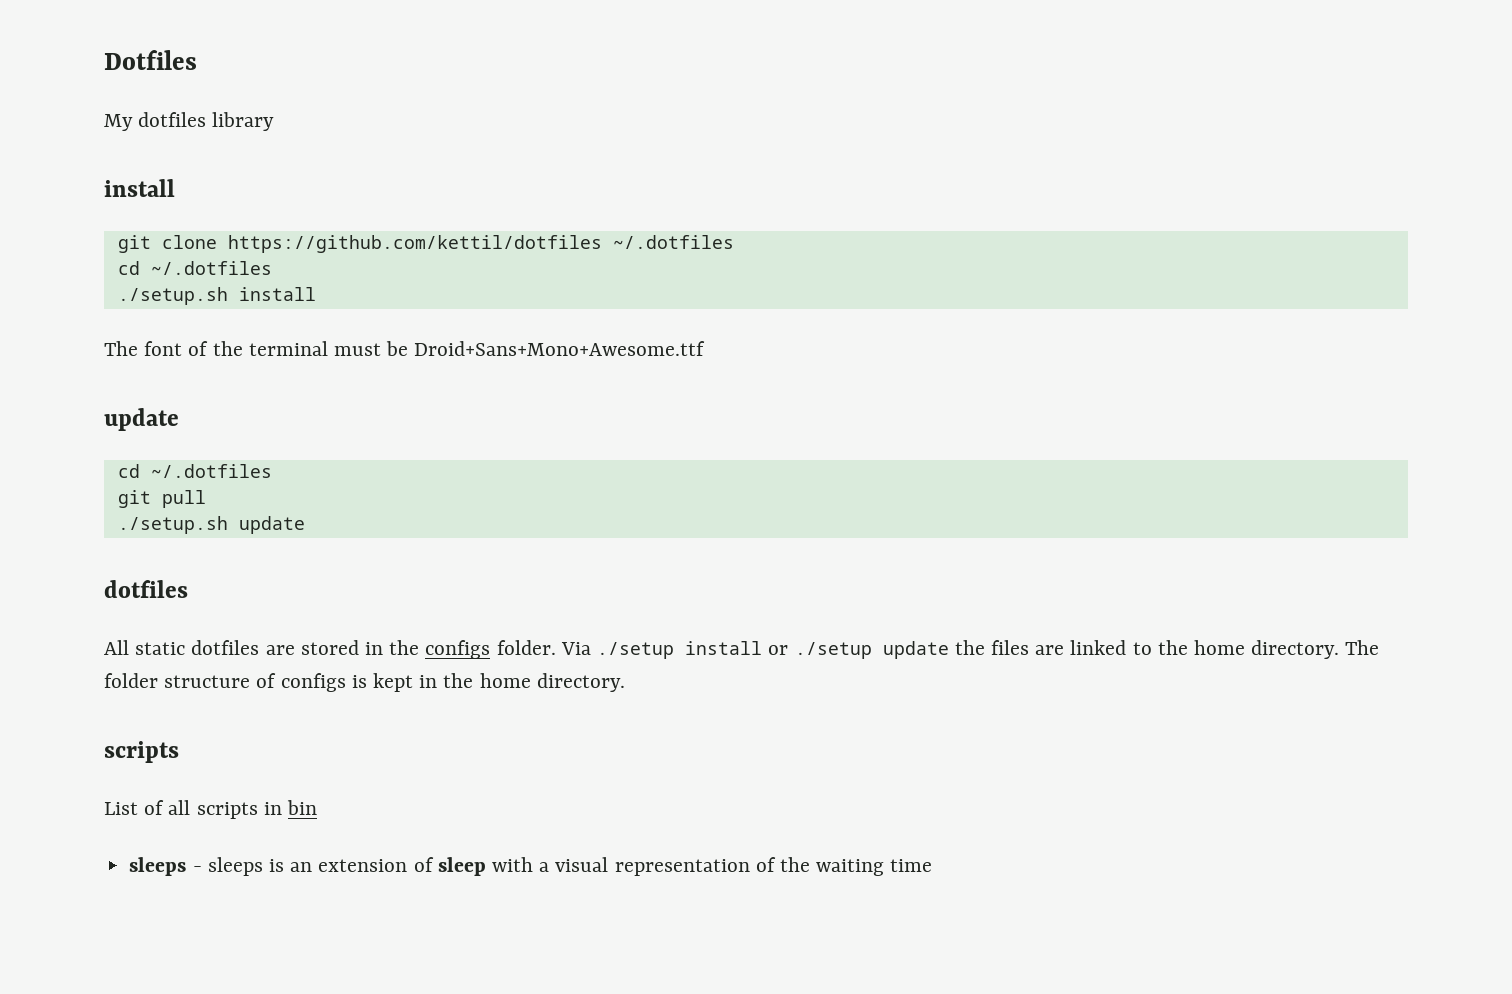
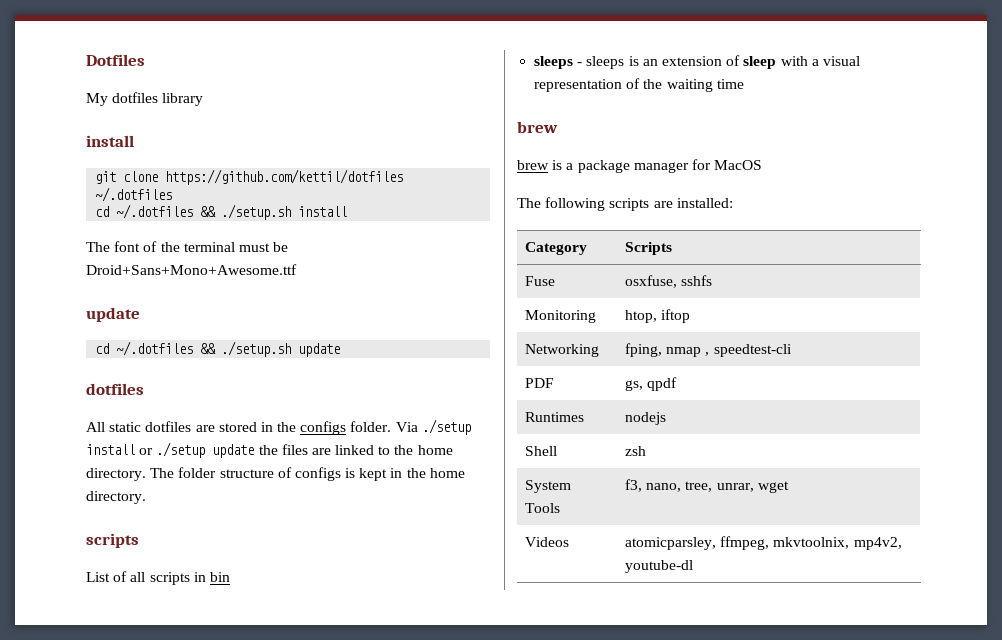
(272, 268) // -> [200,206,217,217] &&
[117,490,206,508] // git pull // -> [200,343,217,354] &&
(933, 865) none -> [517,121,558,133] [517,159,763,173] [517,197,733,211] [524,242,587,255] [624,242,672,255] [524,276,555,286] [624,275,713,288] [524,310,596,323] [624,309,691,323] [524,344,599,357] [624,343,792,357] [524,378,554,388] [624,377,678,391] [524,412,584,422] [624,412,666,425] [524,446,557,456] [624,446,646,456] [524,480,571,493] [524,503,560,513] [624,479,789,493] [524,537,569,547] [624,536,902,550] [624,560,693,573] // brew // brew is a package manager for MacOS // The following scripts are installed: // Category | Scripts // Fuse | osxfuse, sshfs // Monitoring | htop, iftop // Networking | fping, nmap , speedtest-cli // PDF | gs, qpdf // Runtimes | nodejs // Shell | zsh // System Tools | f3, nano, tree, unrar, wget // Videos | atomicparsley, ffmpeg, mkvtoolnix, mp4v2, youtube-dl

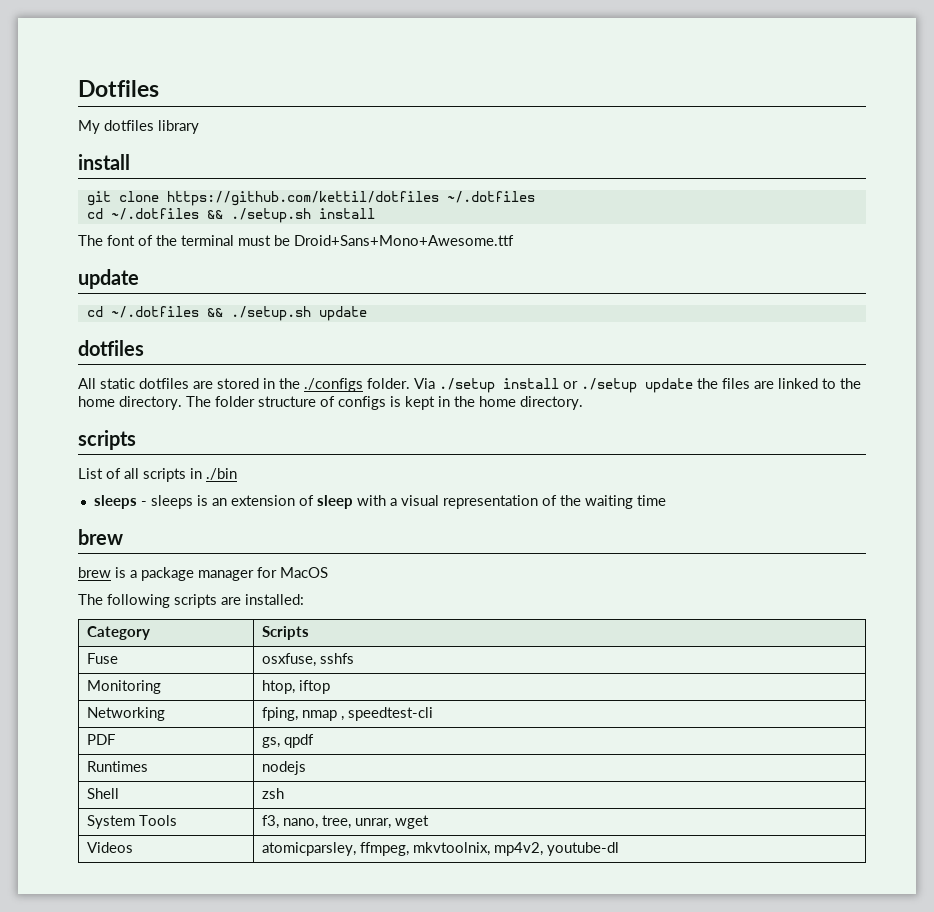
[300,421,347,435] configs -> [304,378,363,392] ./configs
[209,572,230,582] bin -> [206,468,237,480] ./bin

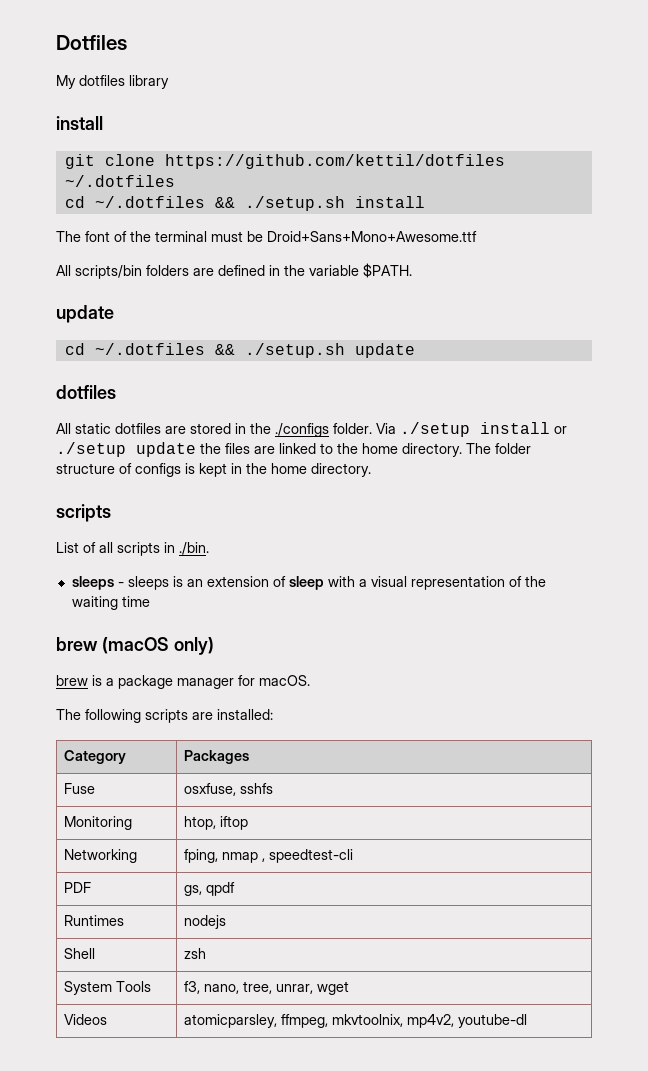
(514, 240) none -> [56,263,412,279] // All scripts/bin folders are defined in the variable $PATH.
[206,468,237,480] ./bin -> [179,542,209,555] ./bin.
(123, 537) none -> [101,637,214,655] (macOS only)
[280,567,328,578] MacOS -> [259,675,310,686] macOS.
[261,626,309,640] Scripts -> [184,750,250,764] Packages

